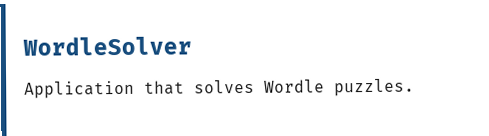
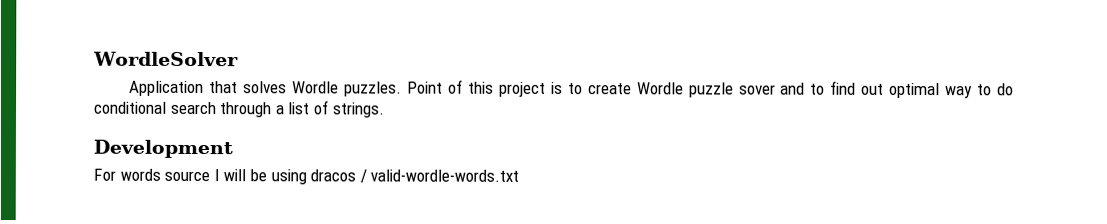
(415, 87) none -> [407,79,1015,99] [93,100,385,118] [93,139,233,159] [93,168,520,185] Point of this project is to create Wordle puzzle sover and to find out optimal way to do conditional search through a list of strings. // Development // For words source I will be using dracos / valid-wordle-words.txt

